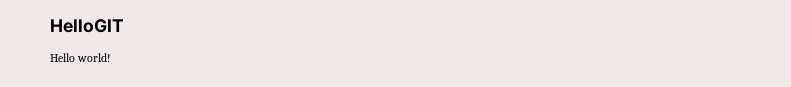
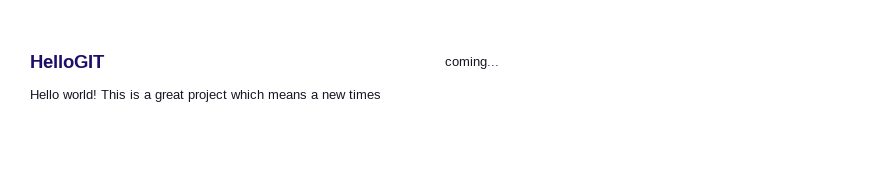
(111, 57) none -> [101,90,381,102] [445,57,499,69] This is a great project which means a new times coming...

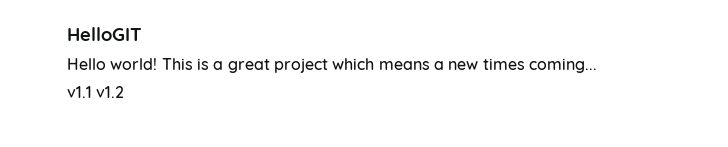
(499, 63) none -> [67,86,125,98] // v1.1 v1.2

